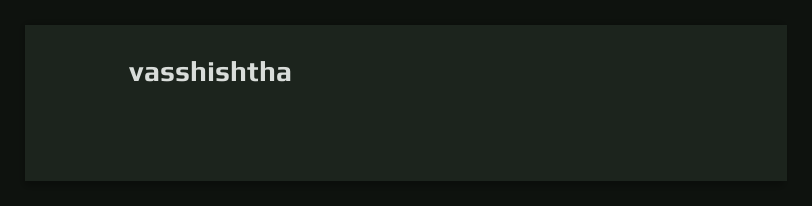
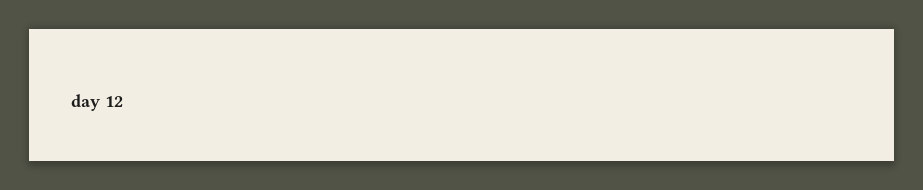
[129,61,292,82] vasshishtha -> [71,94,123,111] day 12

